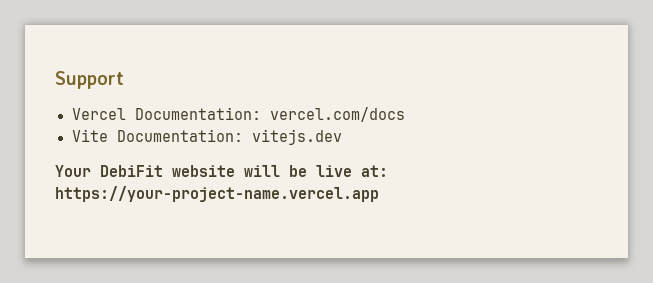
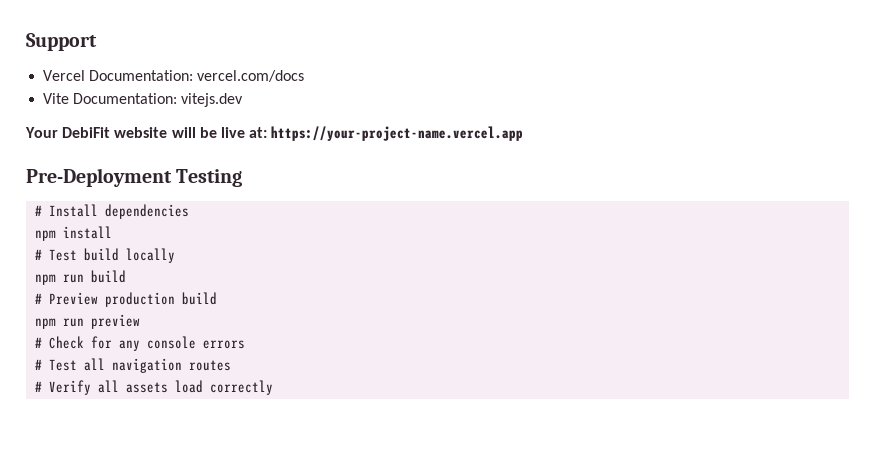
(379, 194) none -> [26,168,243,187] [35,204,190,219] [35,226,113,241] [35,248,176,263] [35,270,127,285] [35,292,218,307] [35,314,141,329] [35,336,246,351] [35,358,232,373] [35,380,274,395] // Pre-Deployment Testing // # Install dependencies // npm install // # Test build locally // npm run build // # Preview production build // npm run preview // # Check for any console errors // # Test all navigation routes // # Verify all assets load correctly

